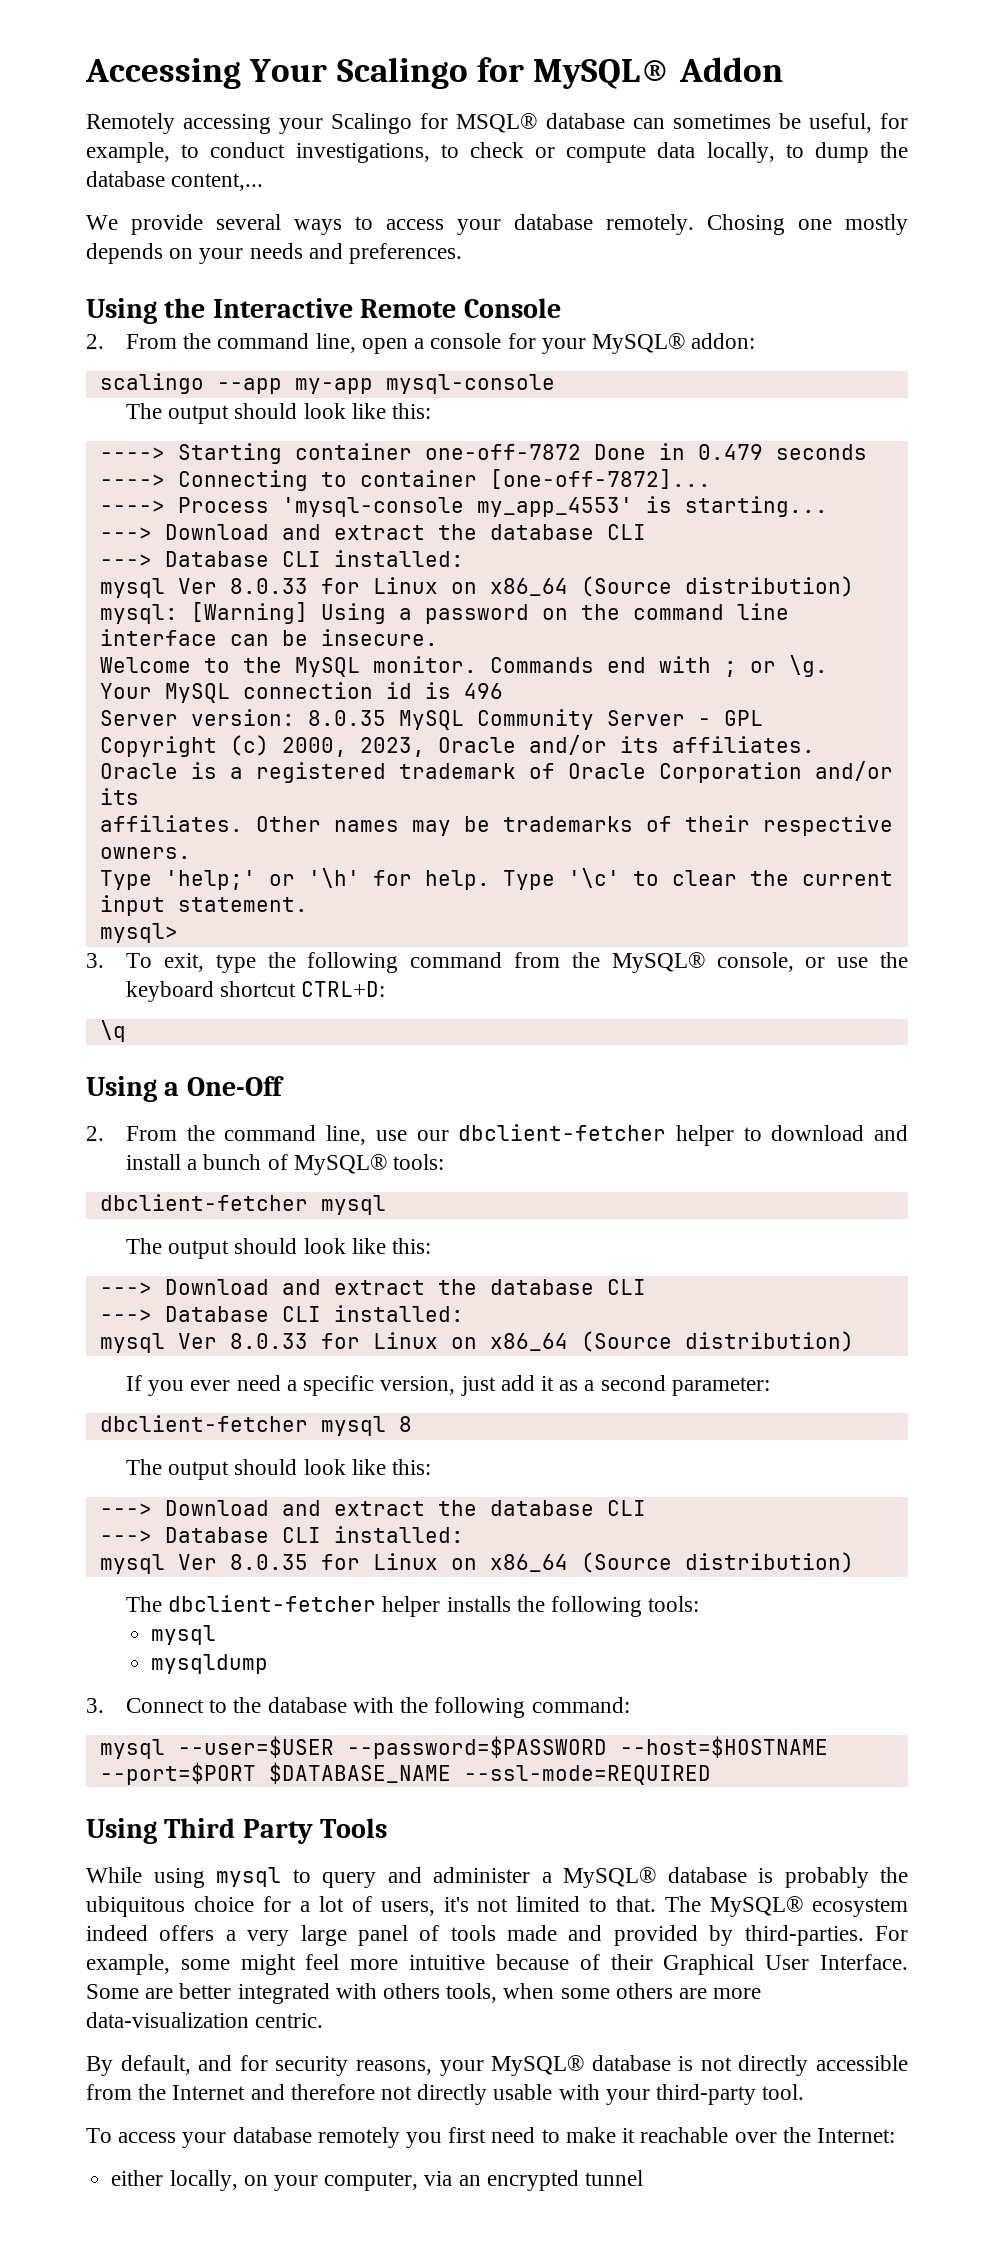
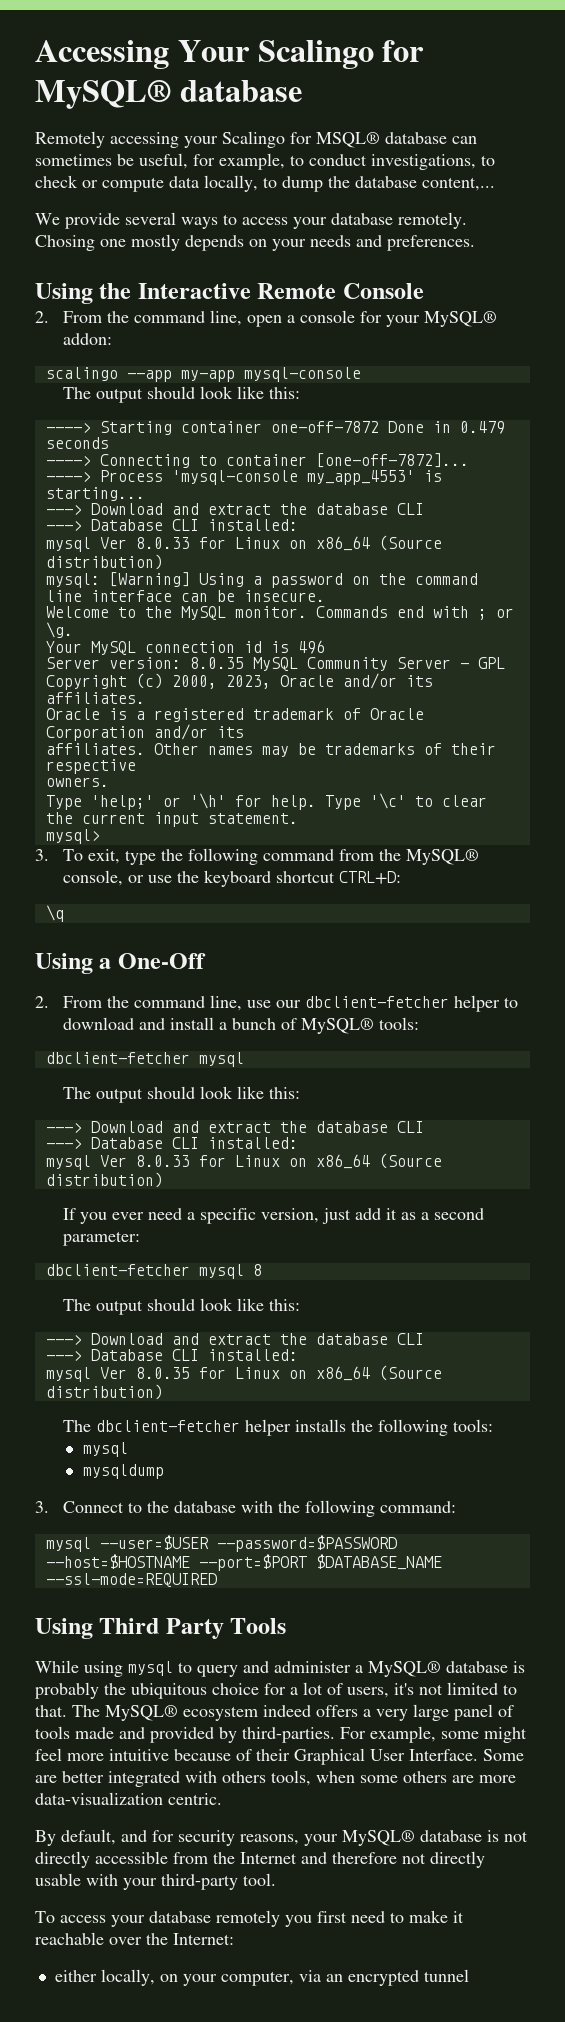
[678,57,783,82] Addon -> [179,80,302,102] database

